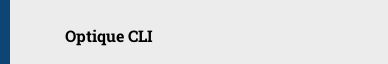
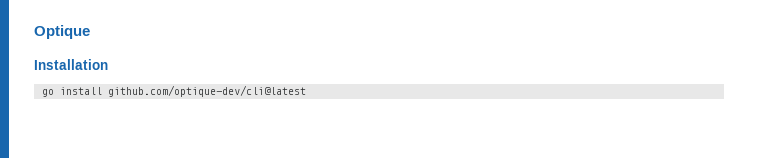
[128,30,154,43] CLI -> [34,59,108,70] [41,85,306,97] // Installation // go install github.com/optique-dev/cli@latest

